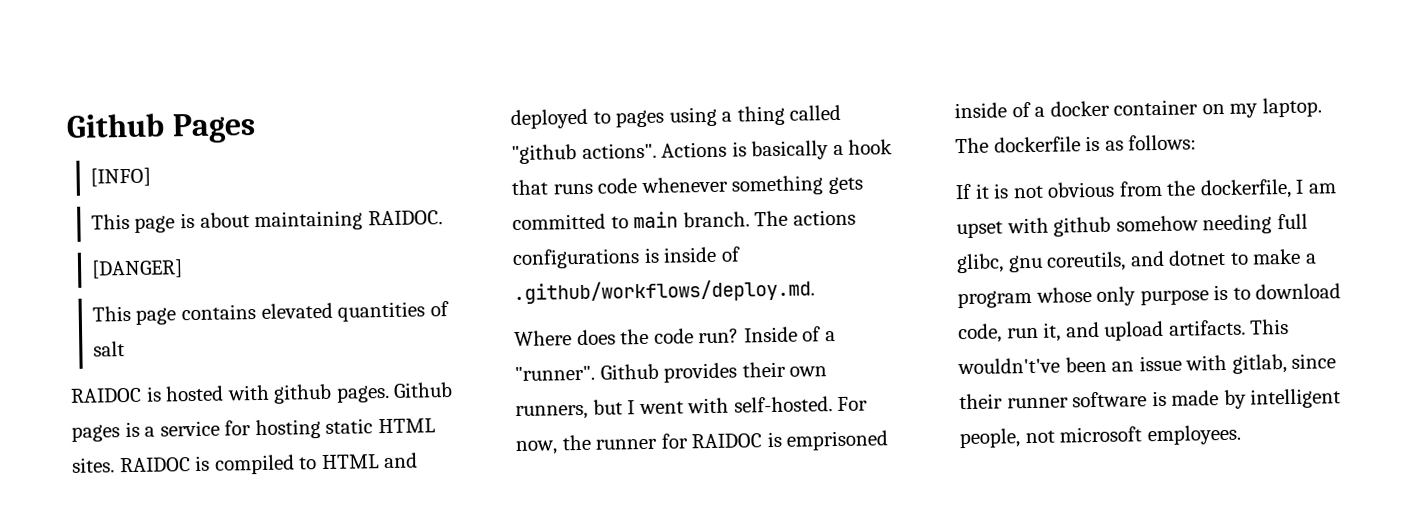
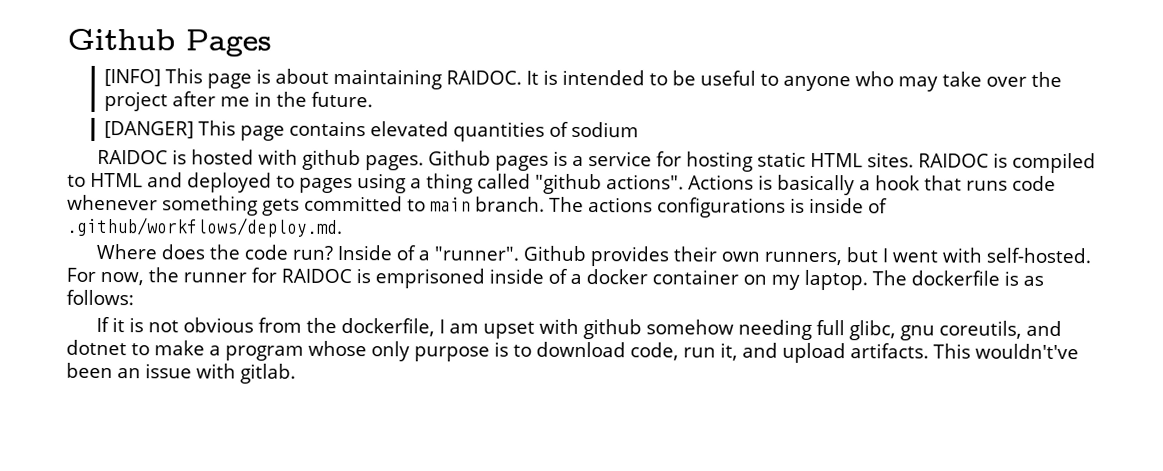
(151, 177) // -> (161, 77) none
(443, 218) none -> [525,69,1062,92] [103,90,373,112] It is intended to be useful to anyone who may take over the project after me in the future.
(183, 269) // -> (194, 129) none
[92,341,125,357] salt -> [570,121,639,138] sodium
[1231,353,1337,374] [959,388,1342,410] [959,424,1241,449] gitlab, since their runner software is made by intelligent people, not microsoft employees. -> [240,363,296,384] gitlab.

